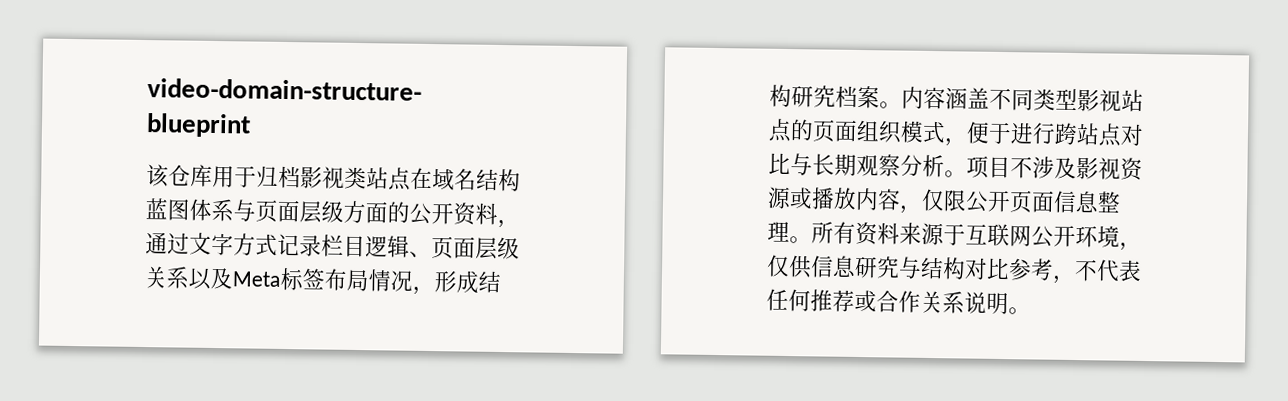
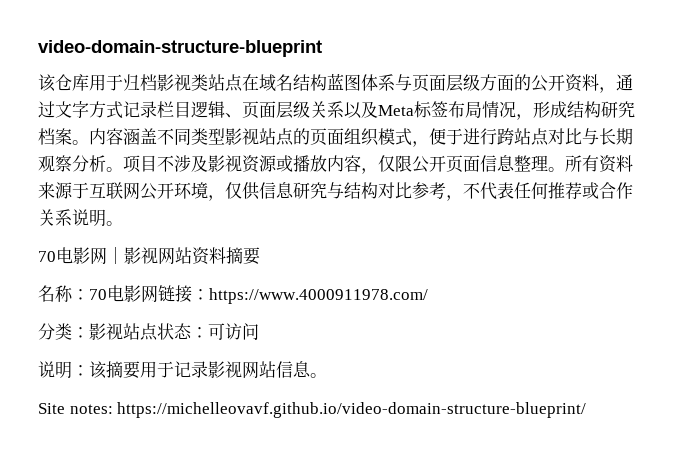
(1031, 311) none -> [38,247,260,265] [38,285,428,304] [38,323,259,341] [38,361,327,379] [38,402,587,418] // 70电影网｜影视网站资料摘要 // 名称：70电影网链接：https://www.4000911978.com/ // 分类：影视站点状态：可访问 // 说明：该摘要用于记录影视网站信息。 // Site notes: https://michelleovavf.github.io/video-domain-structure-blueprint/

